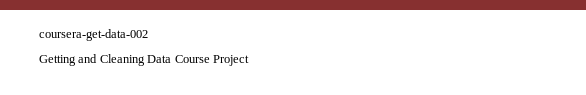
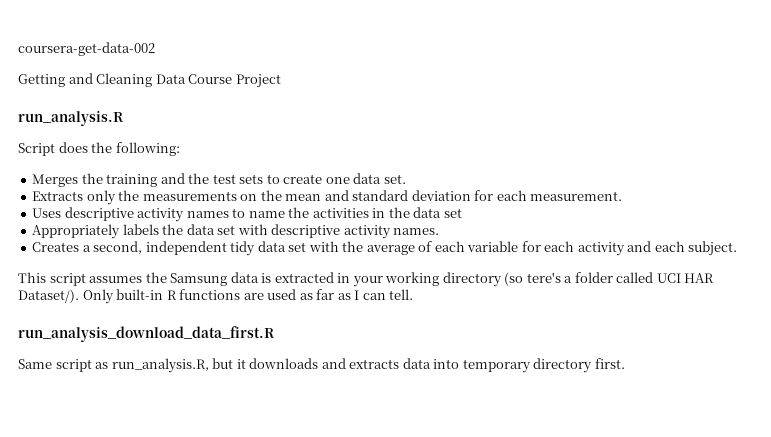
(249, 60) none -> [18,111,124,126] [18,142,180,156] [32,173,406,187] [32,190,623,205] [32,207,462,222] [32,224,440,239] [32,241,738,256] [18,272,715,287] [18,289,414,304] [18,326,275,342] [18,358,625,373] // run_analysis.R // Script does the following: // Merges the training and the test sets to create one data set. // Extracts only the measurements on the mean and standard deviation for each measurement. // Uses descriptive activity names to name the activities in the data set // Appropriately labels the data set with descriptive activity names. // Creates a second, independent tidy data set with the average of each variable for each activity and each subject. // This script assumes the Samsung data is extracted in your working directory (so tere's a folder called UCI HAR Dataset/). Only built-in R functions are used as far as I can tell. // run_analysis_download_data_first.R // Same script as run_analysis.R, but it downloads and extracts data into temporary directory first.

